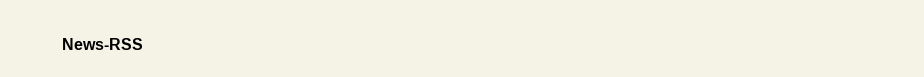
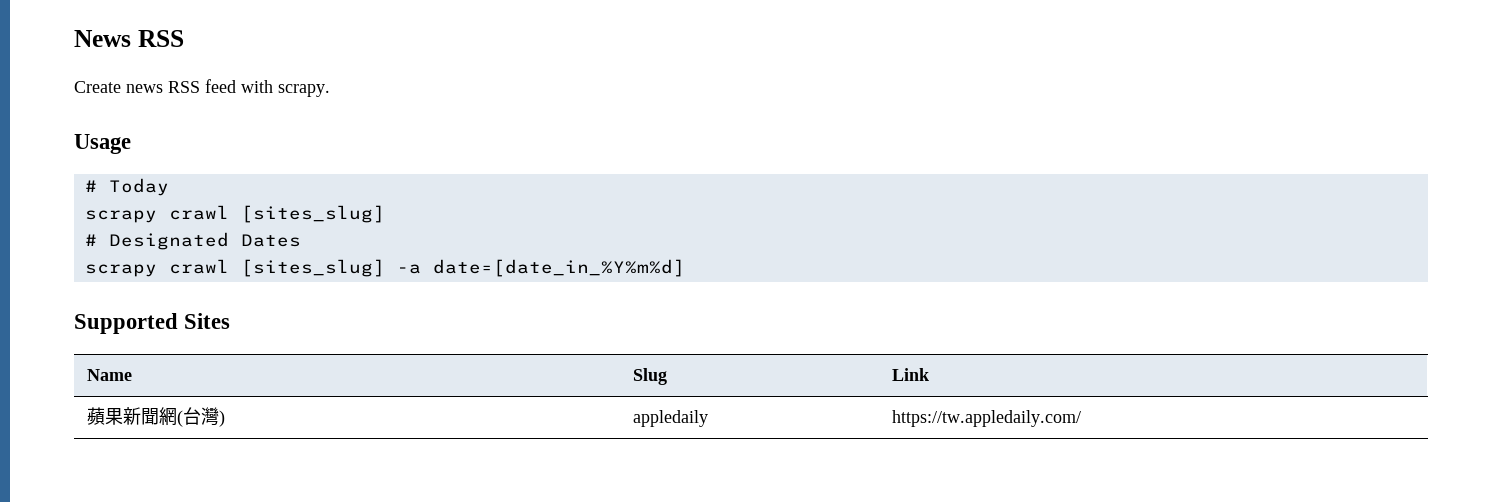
[62,38,143,50] News-RSS -> [74,30,184,47] [74,79,330,97] [74,134,131,154] [84,178,169,196] [84,205,385,223] [84,232,301,250] [84,259,685,277] [74,313,231,334] [86,369,132,381] [632,368,667,385] [891,368,929,381] [86,407,225,427] [632,410,708,427] [891,410,1081,427] News RSS // Create news RSS feed with scrapy. // Usage // # Today // scrapy crawl [sites_slug] // # Designated Dates // scrapy crawl [sites_slug] -a date=[date_in_%Y%m%d] // Supported Sites // Name | Slug | Link // 蘋果新聞網(台灣) | appledaily | https://tw.appledaily.com/

